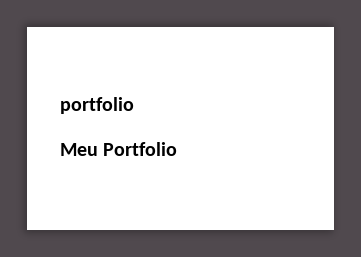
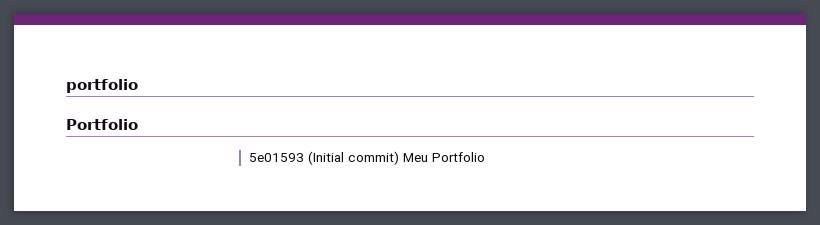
(134, 105) none -> [66,119,138,130] [248,151,399,165] Portfolio // 5e01593 (Initial commit)

